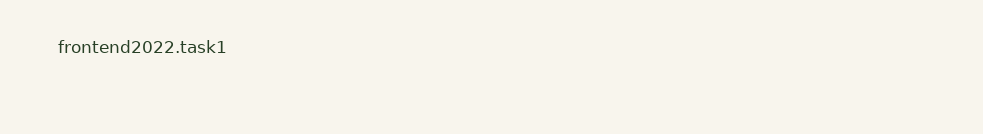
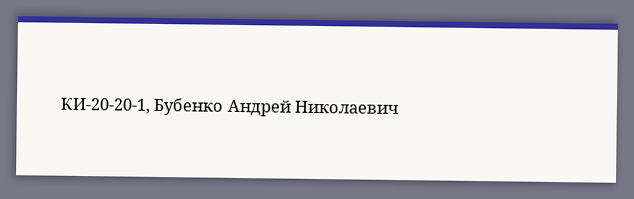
[58,40,227,53] frontend2022.task1 -> [60,97,400,117] КИ-20-20-1, Бубенко Андрей Николаевич

